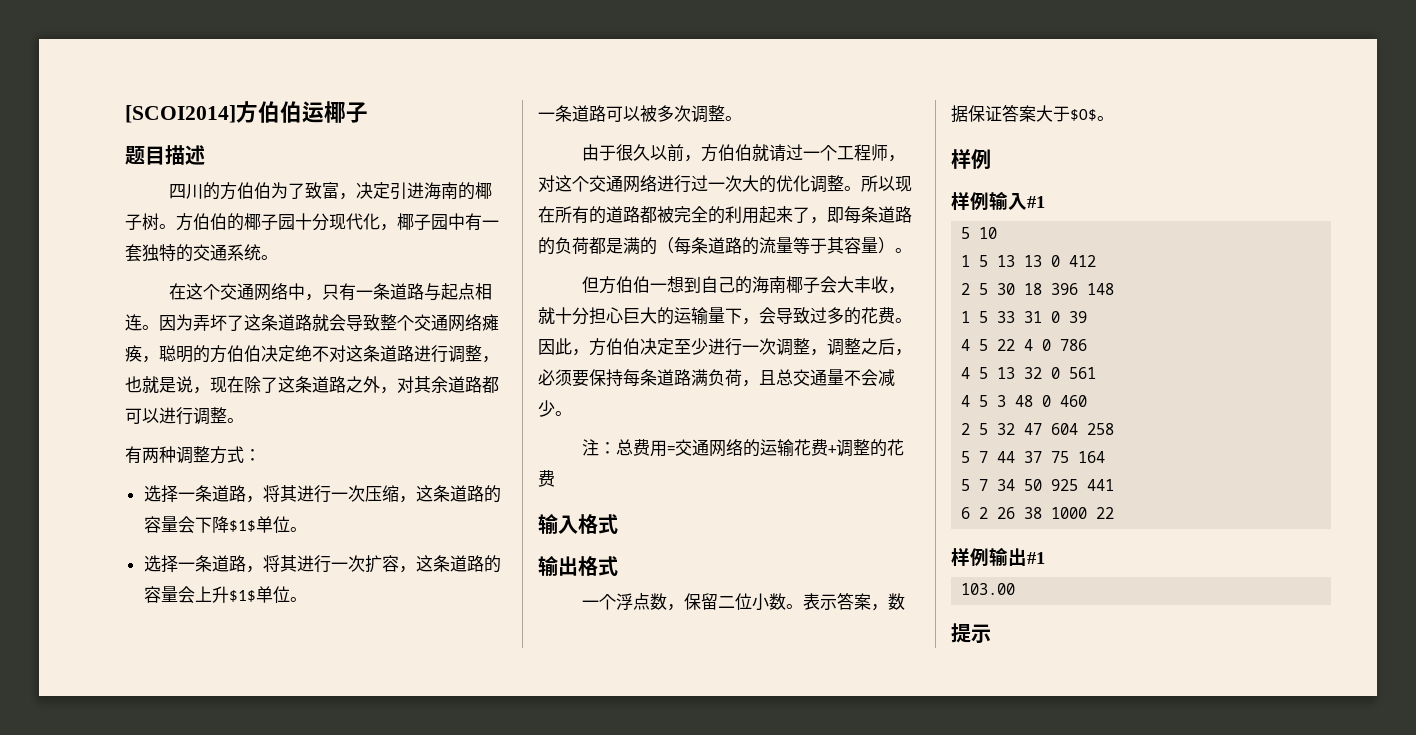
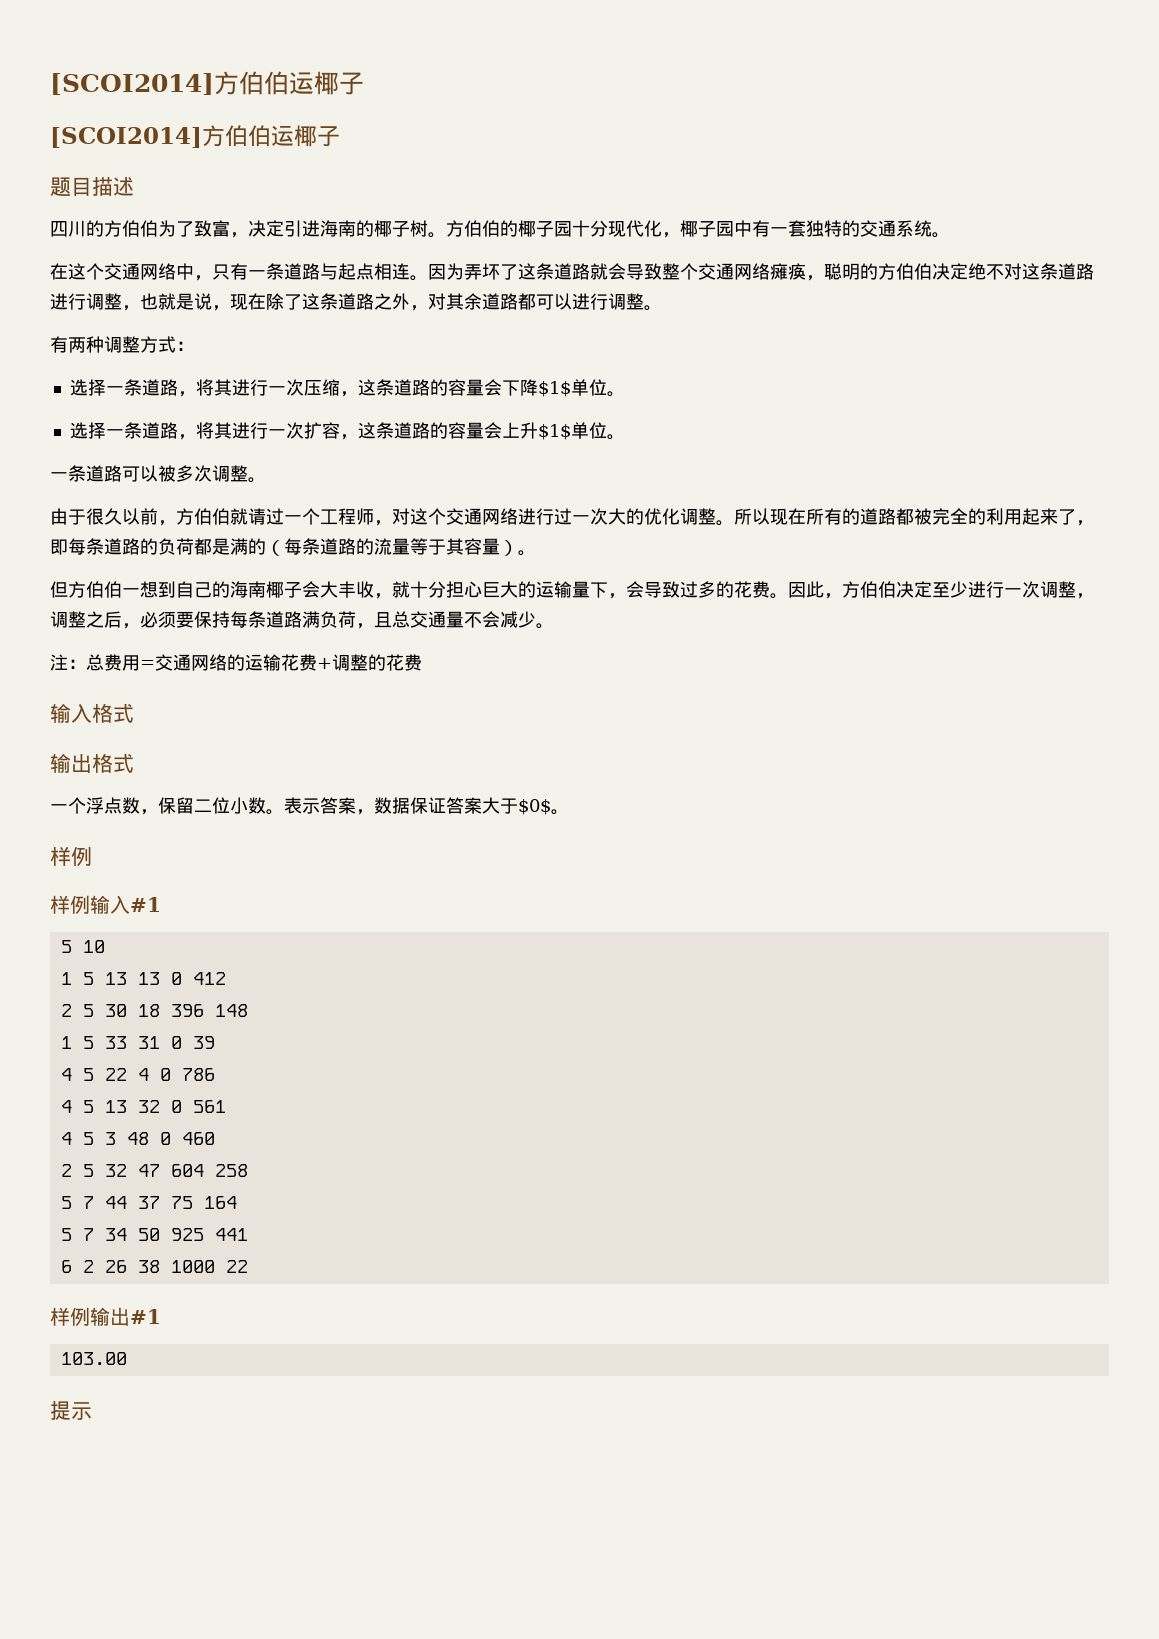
[125,101,368,123] [SCOI2014]方伯伯运椰子 -> [50,71,364,95] [50,125,340,148] [SCOI2014]方伯伯运椰子 // [SCOI2014]方伯伯运椰子

